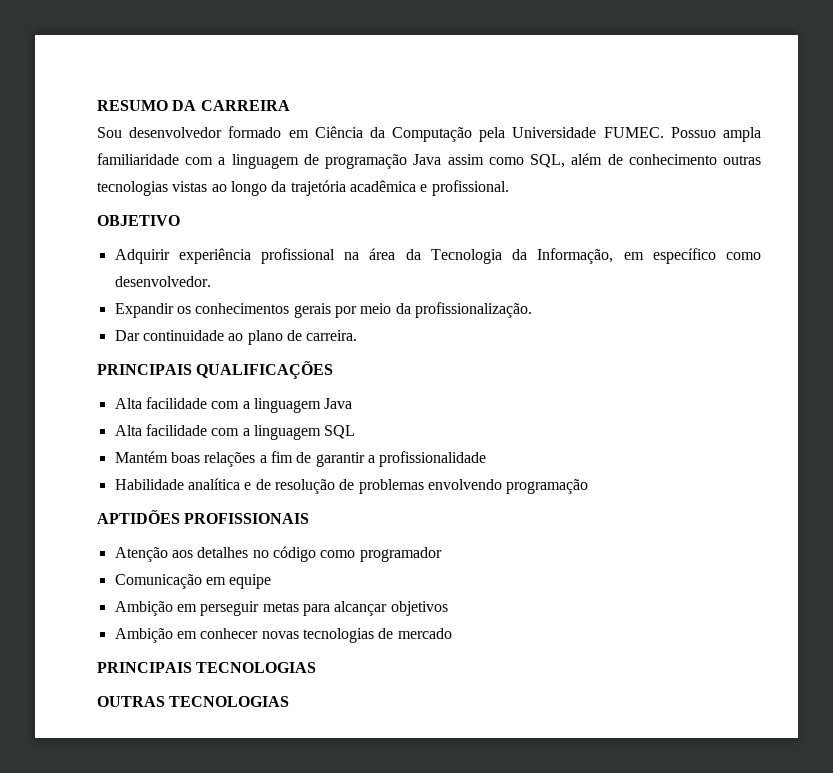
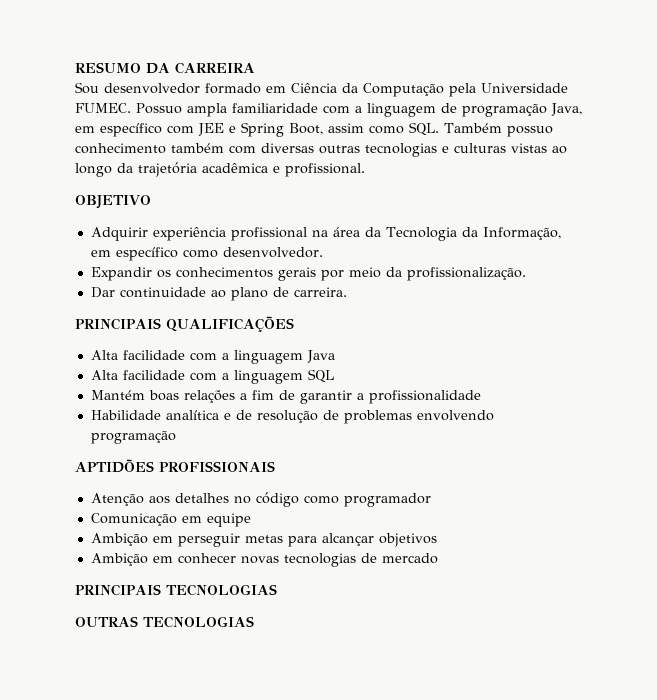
[413,153,761,168] [97,181,168,196] Java assim como SQL, além de conhecimento outras tecnologias -> [551,103,582,116] [75,122,553,137] [75,143,506,157] Java, em específico com JEE e Spring Boot, assim como SQL. Também possuo conhecimento também com diversas outras tecnologias e culturas

